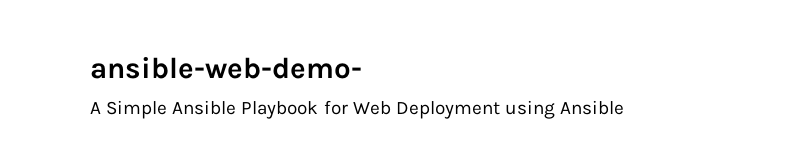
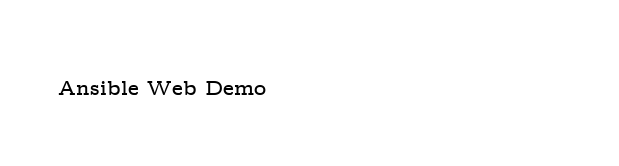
[90,57,362,79] [90,100,625,119] ansible-web-demo- // A Simple Ansible Playbook for Web Deployment using Ansible -> [58,81,266,95] Ansible Web Demo

